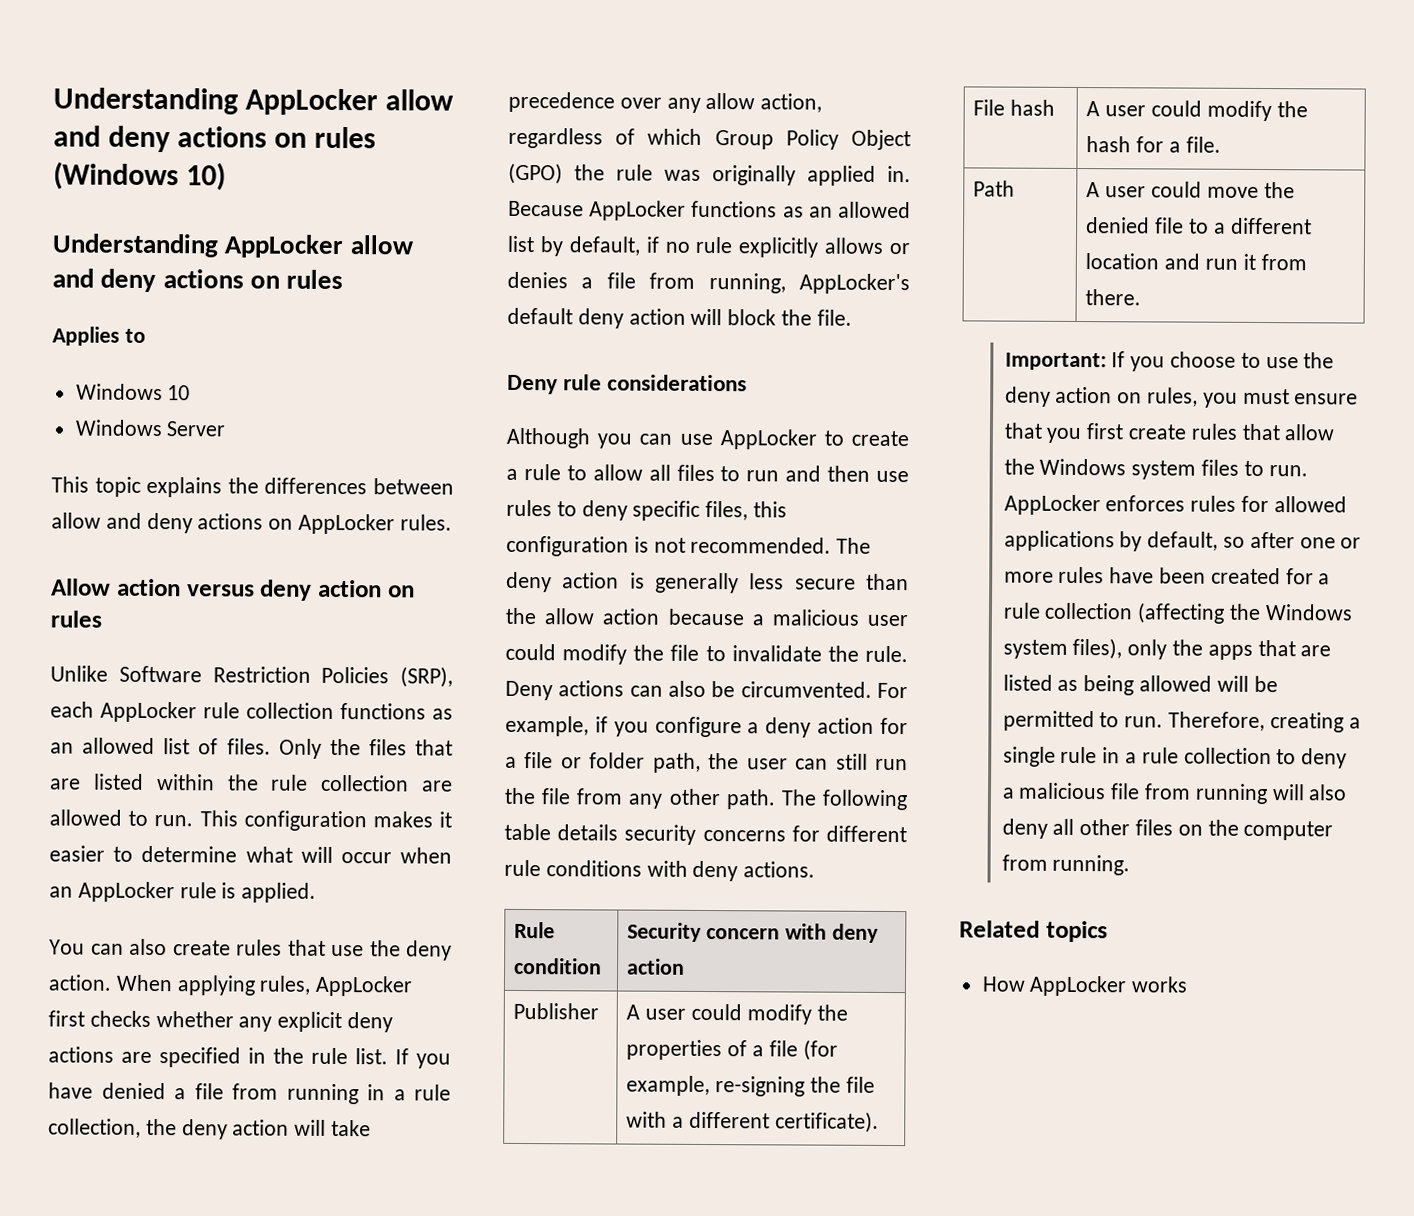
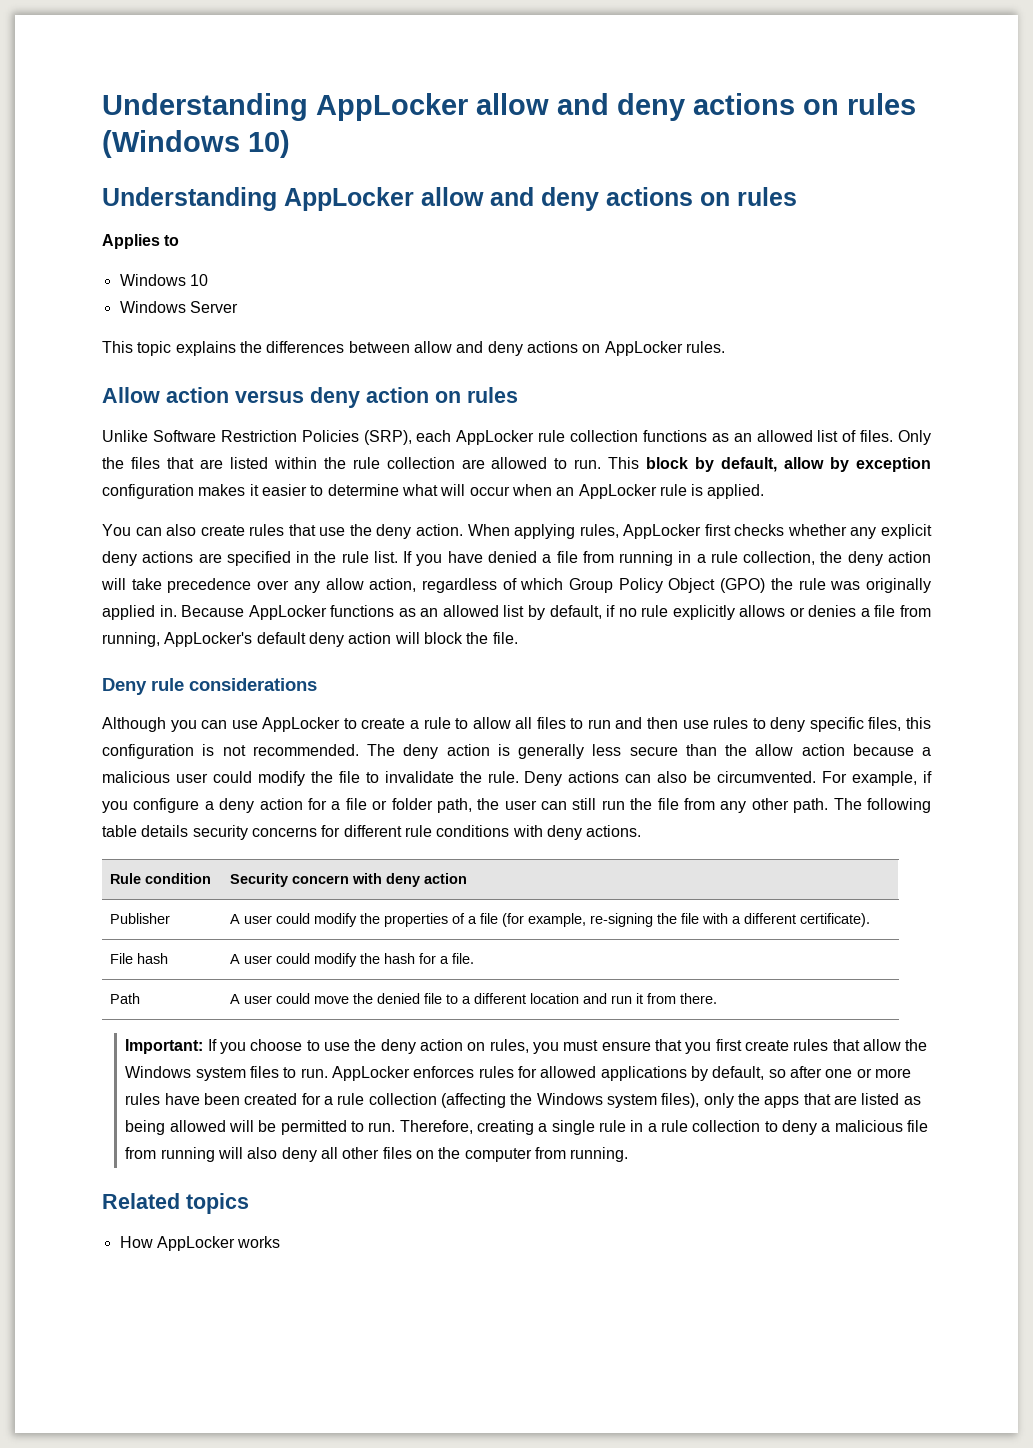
(238, 818) none -> [646,457,931,472] block by default, allow by exception

